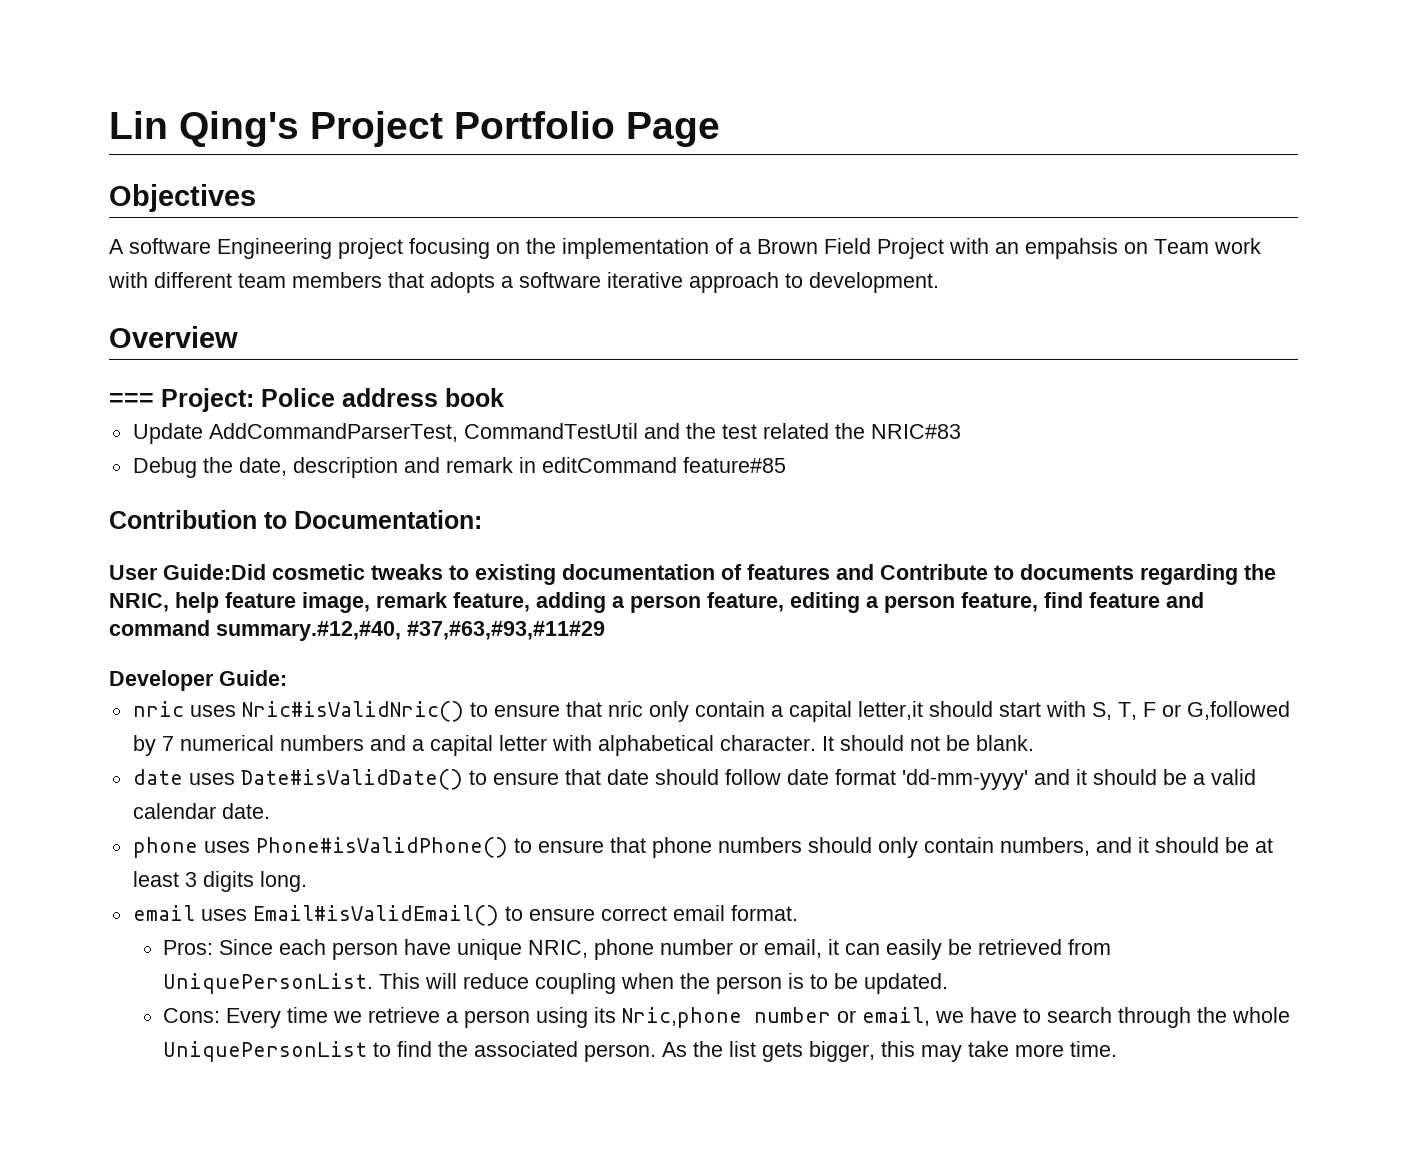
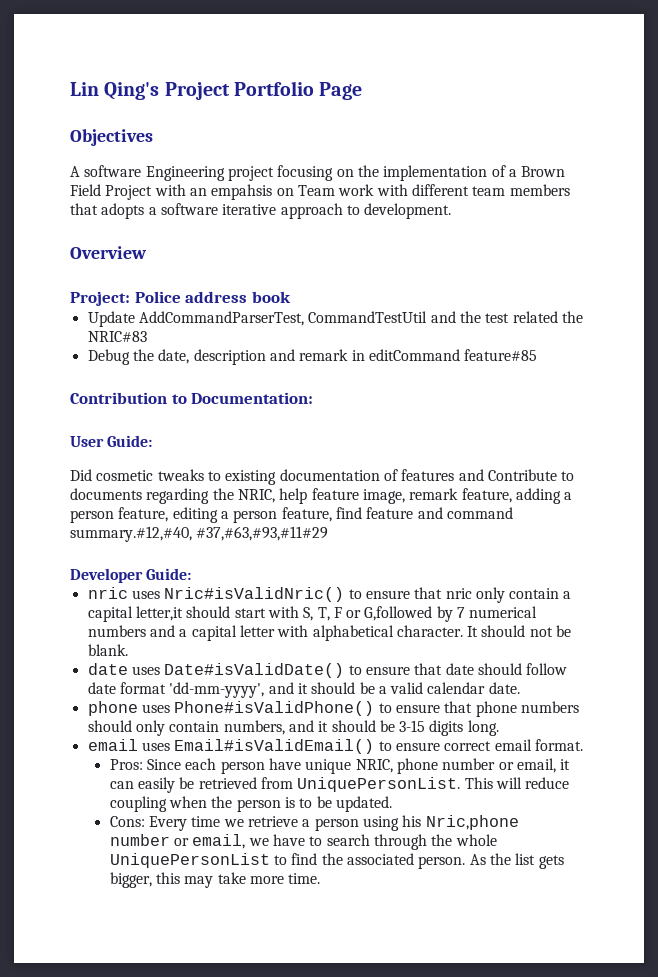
[109,393,154,407] === -> (147, 252) none
[163,564,266,580] Guide:Did -> [107,435,153,447] [70,469,92,481] Guide: // Did
[901,769,1028,790] 'dd-mm-yyyy' -> [169,682,265,698] 'dd-mm-yyyy',
[1254,838,1273,853] [132,871,197,887] at least 3 -> [399,720,426,732] 3-15
[593,1007,616,1023] its -> [402,815,422,827] his

